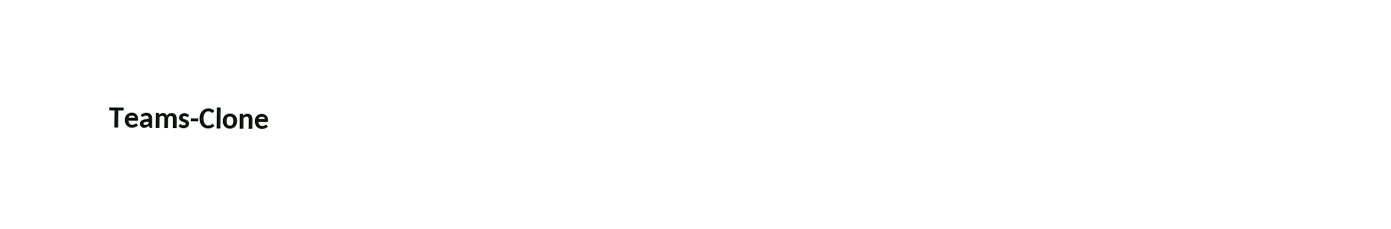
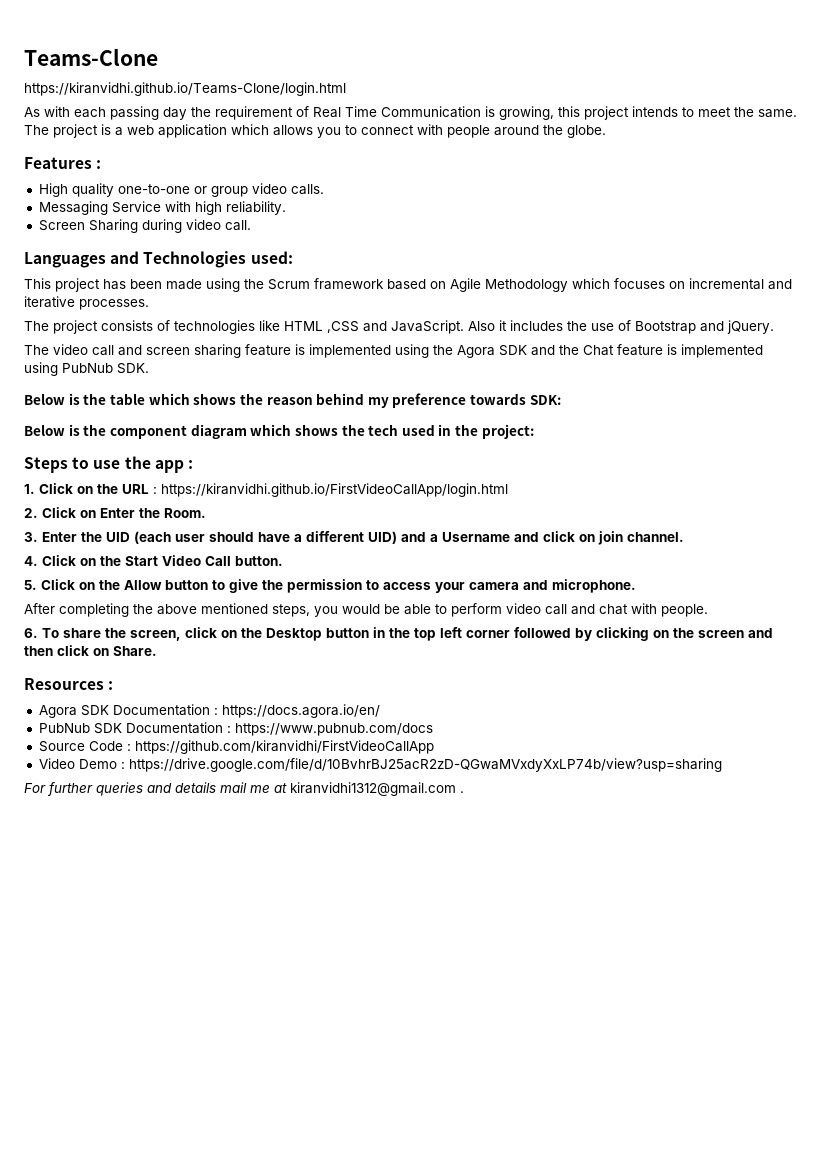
(270, 117) none -> [24,82,346,96] [24,106,797,120] [24,124,606,138] [24,157,102,169] [38,183,324,197] [38,201,286,215] [38,219,251,233] [24,251,293,268] [24,278,792,292] [24,296,149,310] [24,320,774,334] [24,344,763,358] [24,362,149,376] [24,393,561,408] [24,424,534,439] [24,456,193,473] [24,483,508,497] [24,507,206,518] [24,531,684,545] [24,555,283,566] [24,579,636,593] [24,603,708,617] [24,627,773,641] [24,645,157,656] [24,678,114,690] [38,704,380,718] [38,722,433,736] [38,740,434,754] [38,758,722,772] [24,782,464,796] // https://kiranvidhi.github.io/Teams-Clone/login.html // As with each passing day the requirement of Real Time Communication is growing, this project intends to meet the same. The project is a web application which allows you to connect with people around the globe. // Features : // High quality one-to-one or group video calls. // Messaging Service with high reliability. // Screen Sharing during video call. // Languages and Technologies used: // This project has been made using the Scrum framework based on Agile Methodology which focuses on incremental and iterative processes. // The project consists of technologies like HTML ,CSS and JavaScript. Also it includes the use of Bootstrap and jQuery. // The video call and screen sharing feature is implemented using the Agora SDK and the Chat feature is implemented using PubNub SDK. // Below is the table which shows the reason behind my preference towards SDK: // Below is the component diagram which shows the tech used in the project: // Steps to use the app : // 1. Click on the URL : https://kiranvidhi.github.io/FirstVideoCallApp/login.html // 2. Click on Enter the Room. // 3. Enter the UID (each user should have a different UID) and a Username and click on join channel. // 4. Click on the Start Video Call button. // 5. Click on the Allow button to give the permission to access your camera and microphone. // After completing the above mentioned steps, you would be able to perform video call and chat with people. // 6. To share the screen, click on the Desktop button in the top left corner followed by clicking on the screen and then click on Share. // Resources : // Agora SDK Documentation : https://docs.agora.io/en/ // PubNub SDK Documentation : https://www.pubnub.com/docs // Source Code : https://github.com/kiranvidhi/FirstVideoCallApp // Video Demo : https://drive.google.com/file/d/10BvhrBJ25acR2zD-QGwaMVxdyXxLP74b/view?usp=sharing // For further queries and details mail me at kiranvidhi1312@gmail.com .

